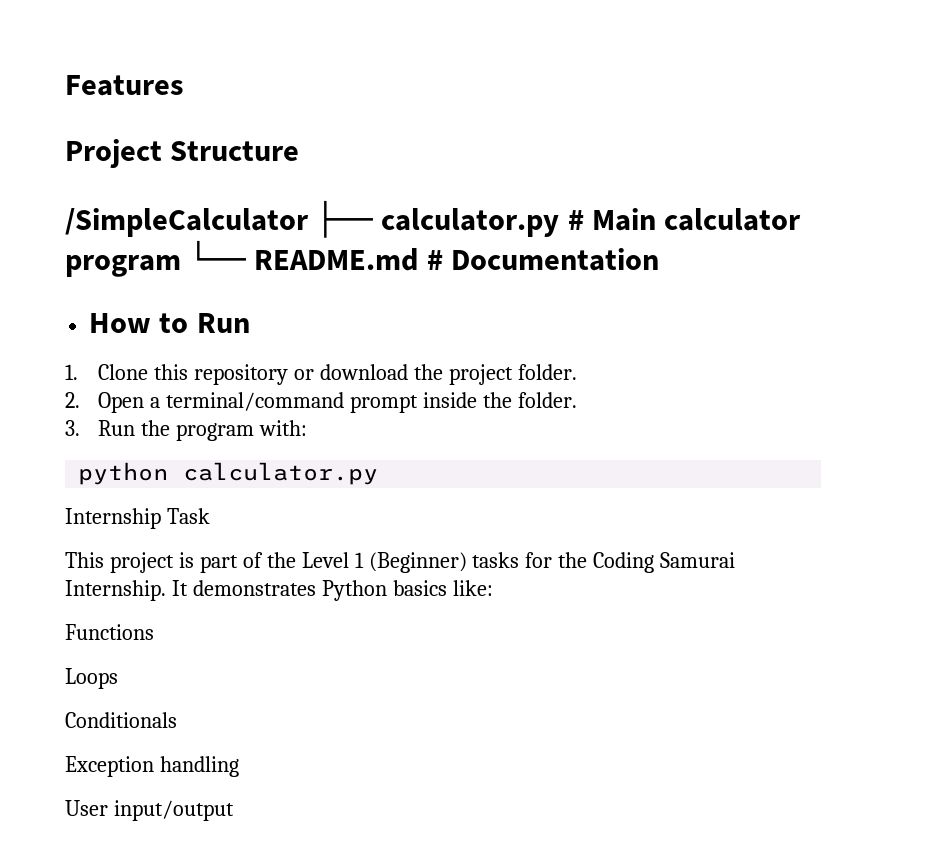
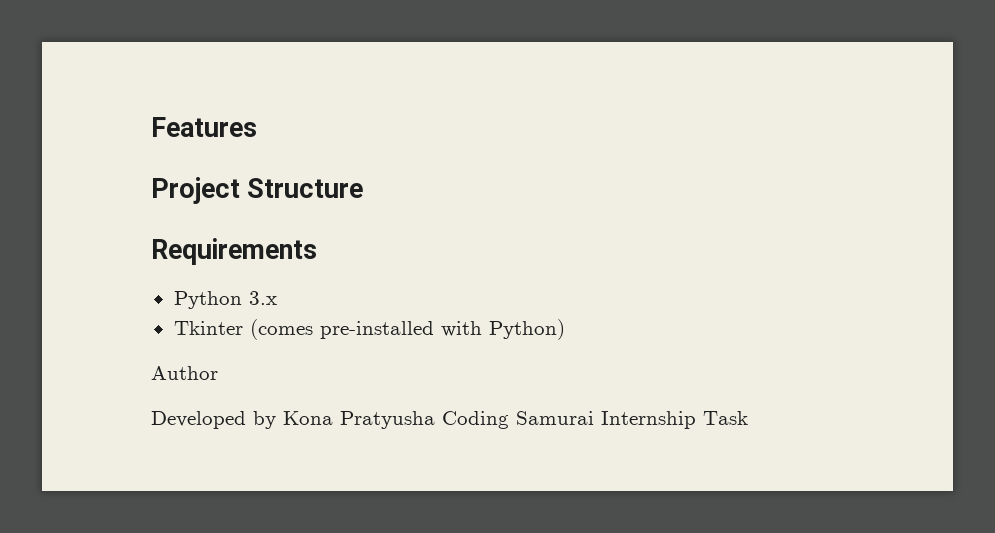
[65,200,802,238] [65,240,659,277] [89,313,250,333] [65,364,577,385] [65,392,577,413] [65,420,307,441] [78,462,379,485] [65,508,210,529] [65,552,736,573] [65,580,493,601] [65,624,154,640] [65,668,118,689] [65,712,177,728] [65,756,239,777] [65,800,234,821] /SimpleCalculator ├── calculator.py # Main calculator program └── README.md # Documentation // How to Run // 1. Clone this repository or download the project folder. // 2. Open a terminal/command prompt inside the folder. // 3. Run the program with: // python calculator.py // Internship Task // This project is part of the Level 1 (Beginner) tasks for the Coding Samurai Internship. It demonstrates Python basics like: // Functions // Loops // Conditionals // Exception handling // User input/output -> [151,238,317,265] [173,291,277,309] [173,319,565,340] [151,366,218,380] [151,411,748,429] Requirements // Python 3.x // Tkinter (comes pre-installed with Python) // Author // Developed by Kona Pratyusha Coding Samurai Internship Task

